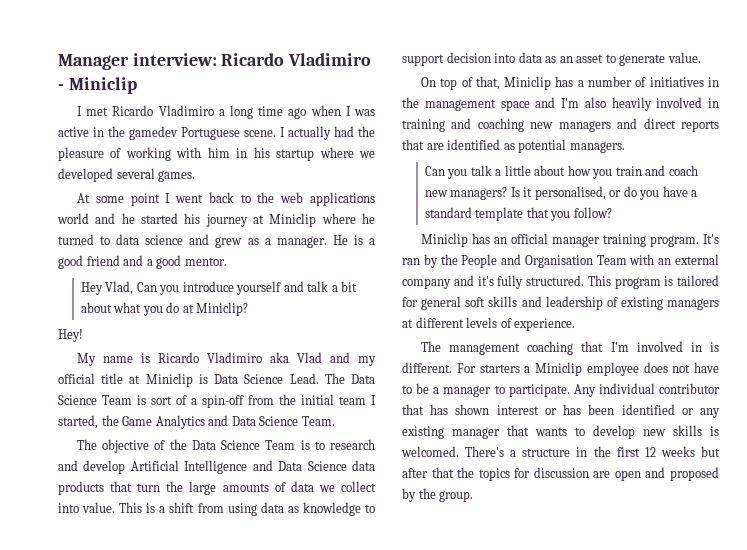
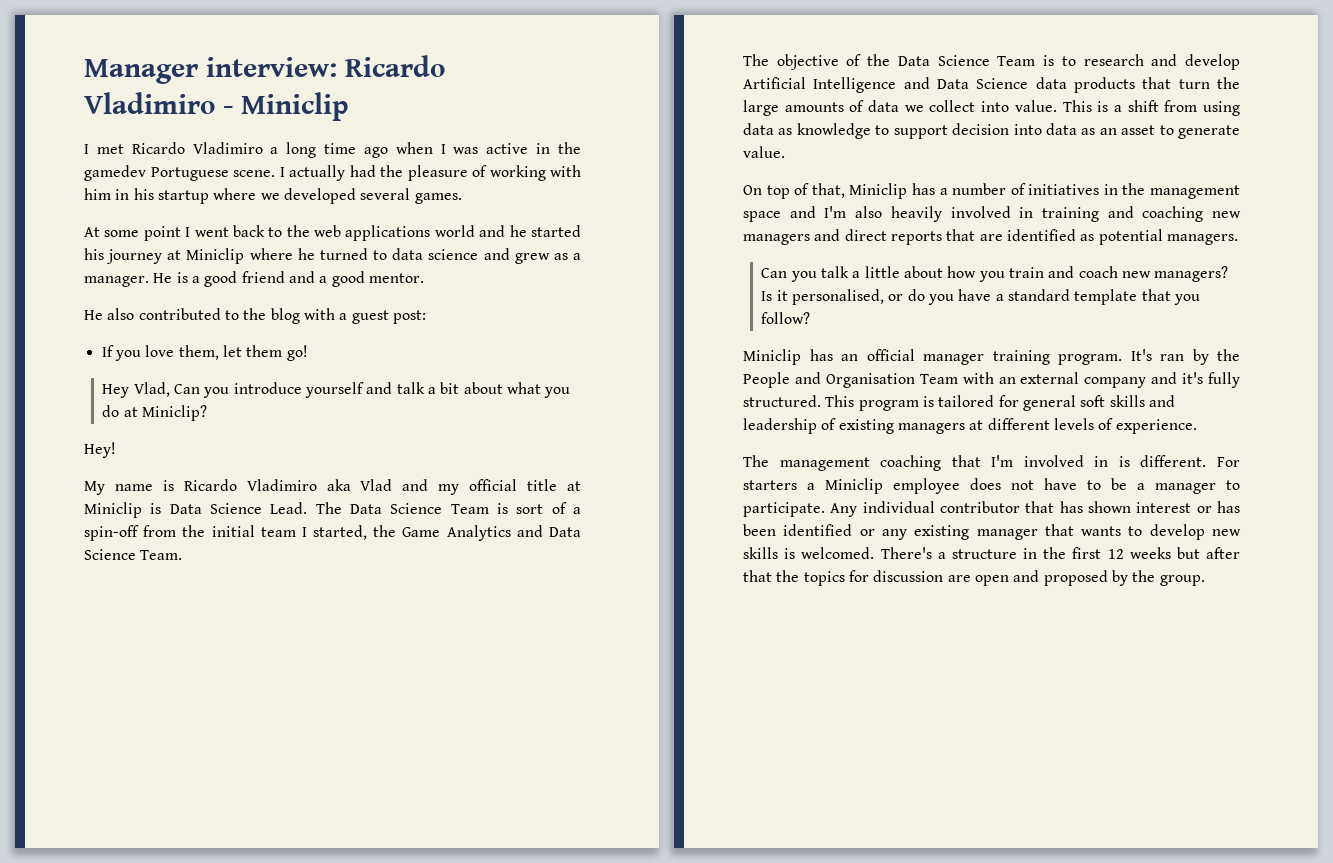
(227, 261) none -> [84,308,426,324] [101,345,308,361] // He also contributed to the blog with a guest post: // If you love them, let them go!

